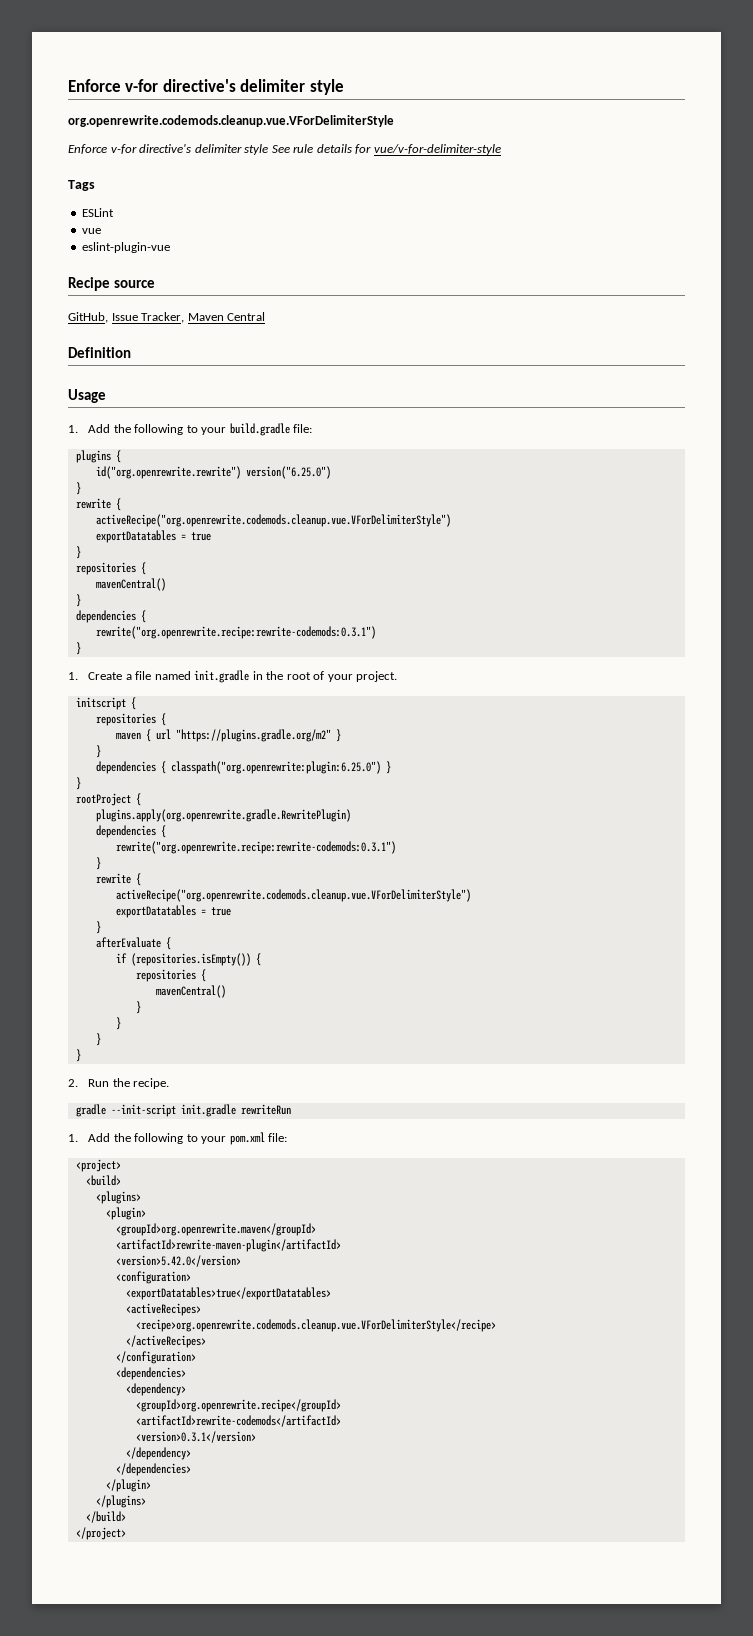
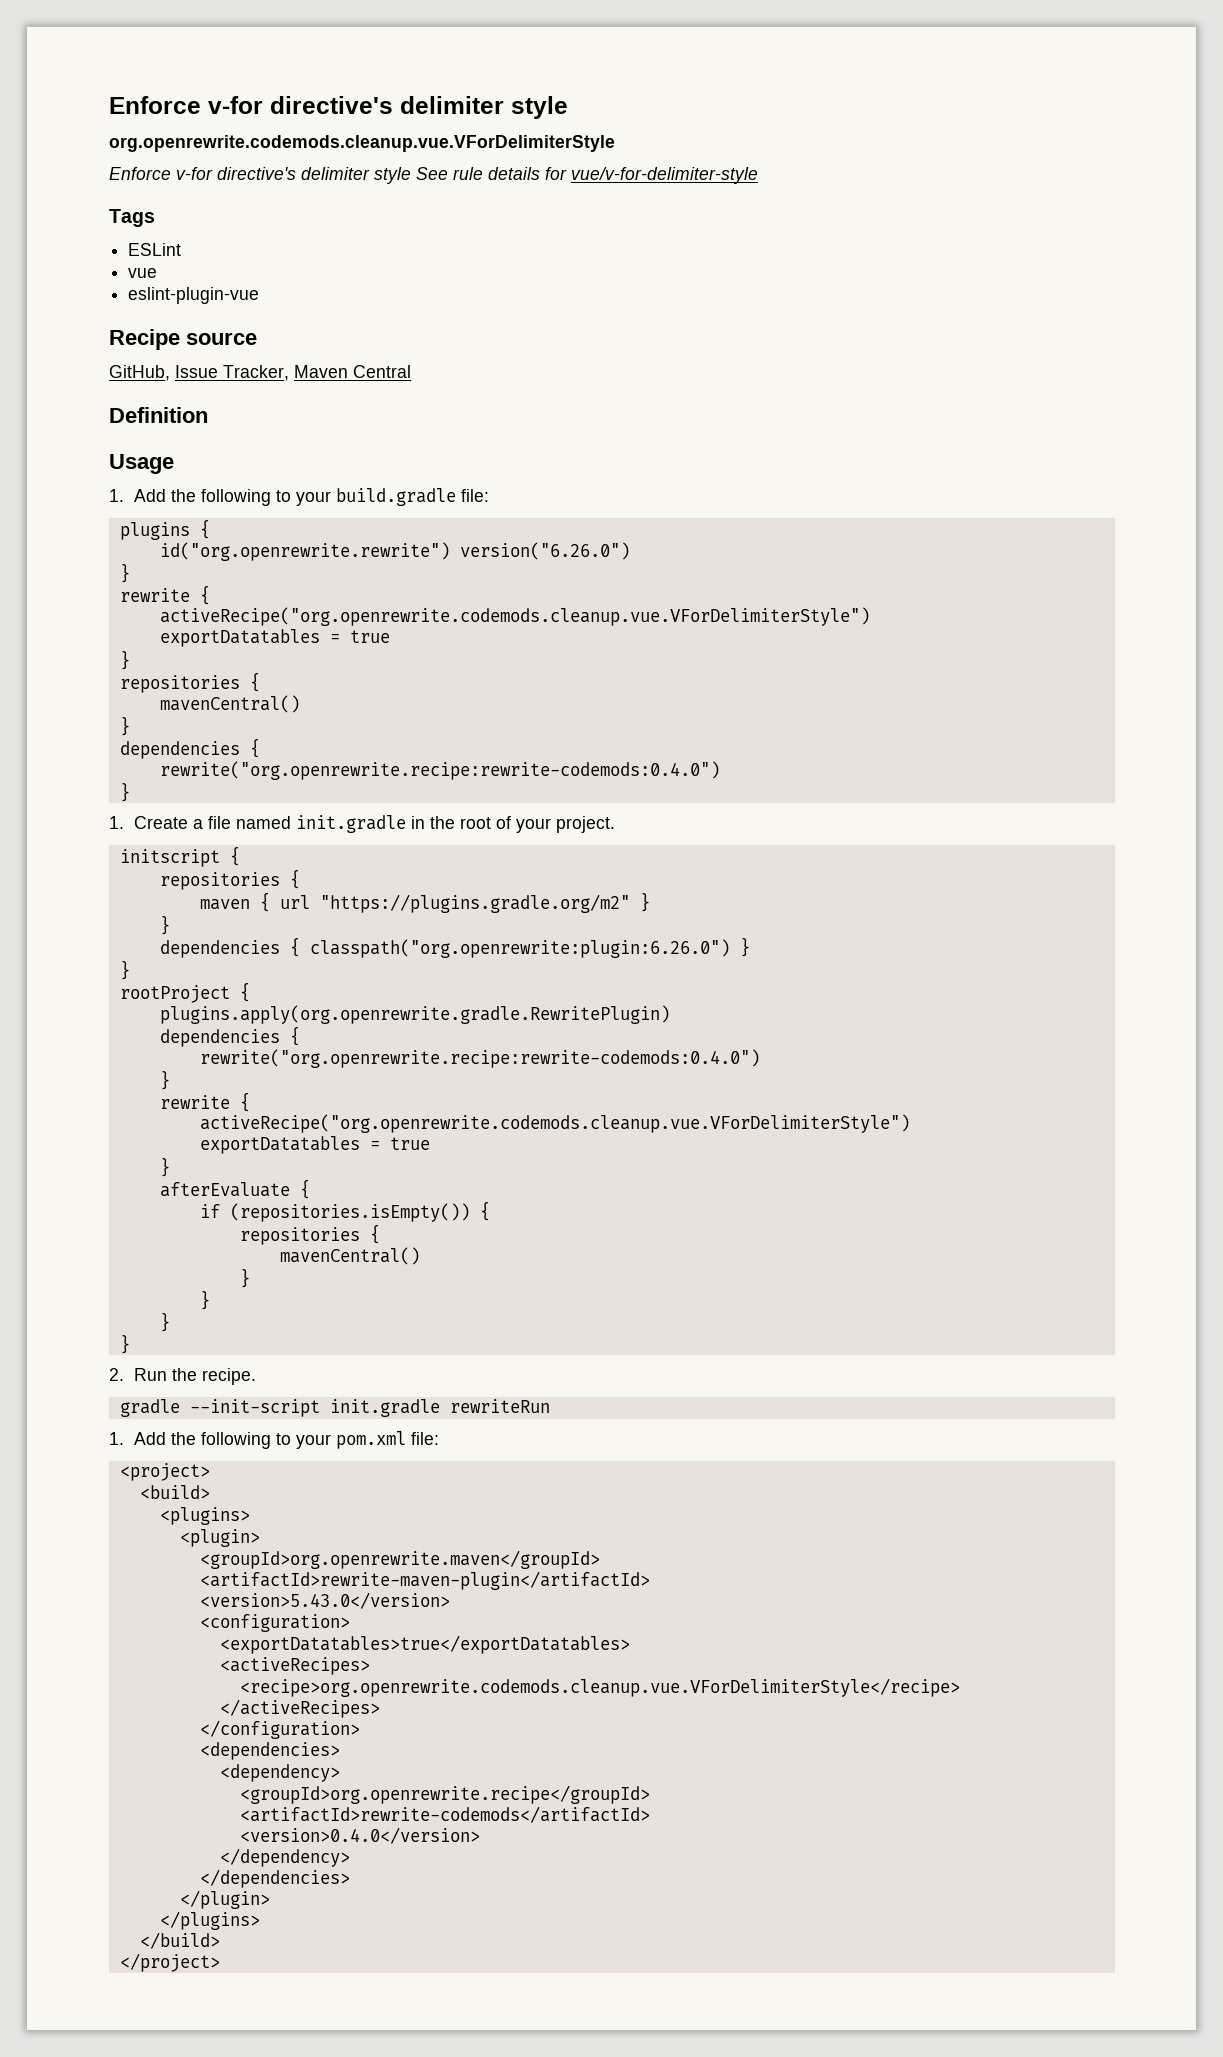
[245,466,331,479] version("6.25.0") -> [459,542,630,560] version("6.26.0")
[95,626,376,639] rewrite("org.openrewrite.recipe:rewrite-codemods:0.3.1") -> [159,761,720,780] rewrite("org.openrewrite.recipe:rewrite-codemods:0.4.0")
[170,761,381,774] classpath("org.openrewrite:plugin:6.25.0") -> [309,939,730,958] classpath("org.openrewrite:plugin:6.26.0")
[115,841,396,854] rewrite("org.openrewrite.recipe:rewrite-codemods:0.3.1") -> [199,1049,760,1068] rewrite("org.openrewrite.recipe:rewrite-codemods:0.4.0")
[115,1255,241,1267] <version>5.42.0</version> -> [199,1592,450,1609] <version>5.43.0</version>
[135,1431,256,1443] <version>0.3.1</version> -> [239,1827,480,1844] <version>0.4.0</version>

